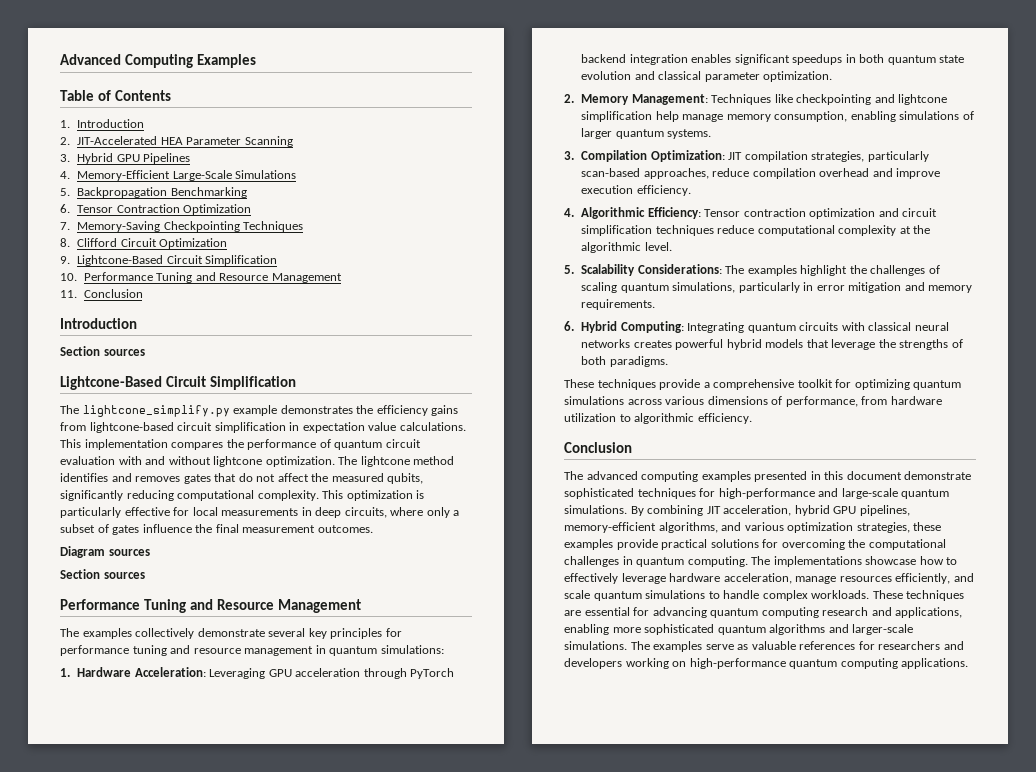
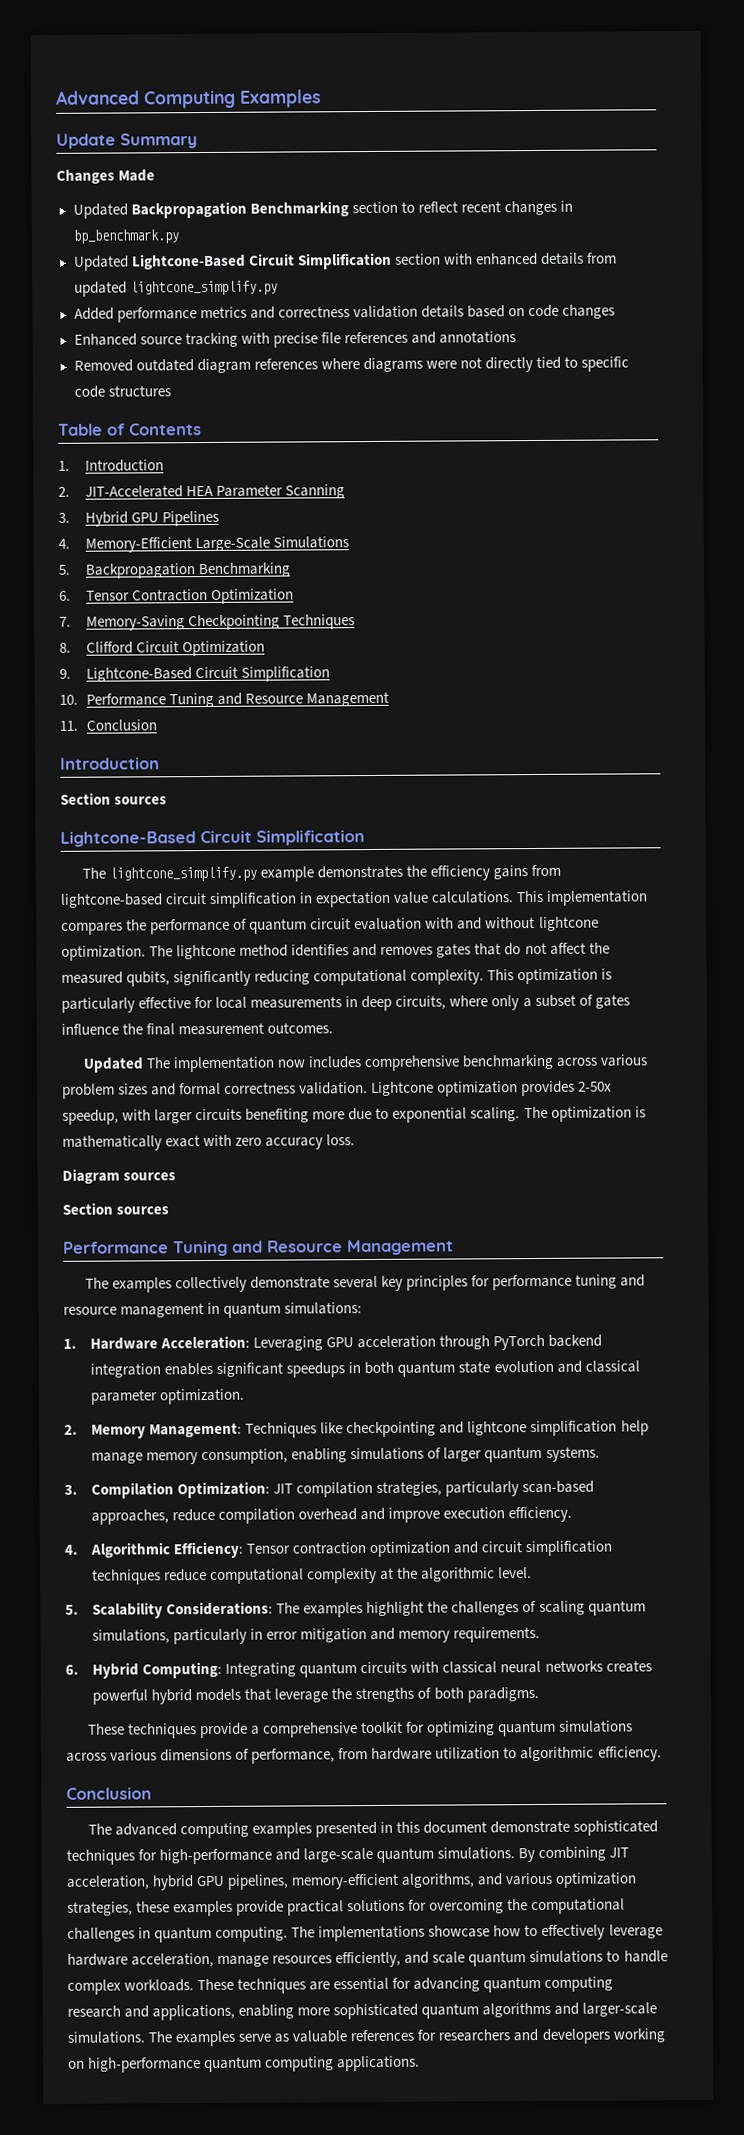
(257, 61) none -> [56,133,198,149] [56,169,156,184] [72,200,573,219] [72,229,179,244] [73,252,617,271] [73,280,278,297] [73,304,616,323] [73,331,516,348] [73,356,630,374] [73,385,171,398] // Update Summary // Changes Made // Updated Backpropagation Benchmarking section to reflect recent changes in bp_benchmark.py // Updated Lightcone-Based Circuit Simplification section with enhanced details from updated lightcone_simplify.py // Added performance metrics and correctness validation details based on code changes // Enhanced source tracking with precise file references and annotations // Removed outdated diagram references where diagrams were not directly tied to specific code structures
(373, 529) none -> [82,1054,648,1073] [62,1080,613,1099] [62,1106,646,1125] [62,1134,356,1151] // Updated The implementation now includes comprehensive benchmarking across various problem sizes and formal correctness validation. Lightcone optimization provides 2-50x speedup, with larger circuits benefiting more due to exponential scaling. The optimization is mathematically exact with zero accuracy loss.

